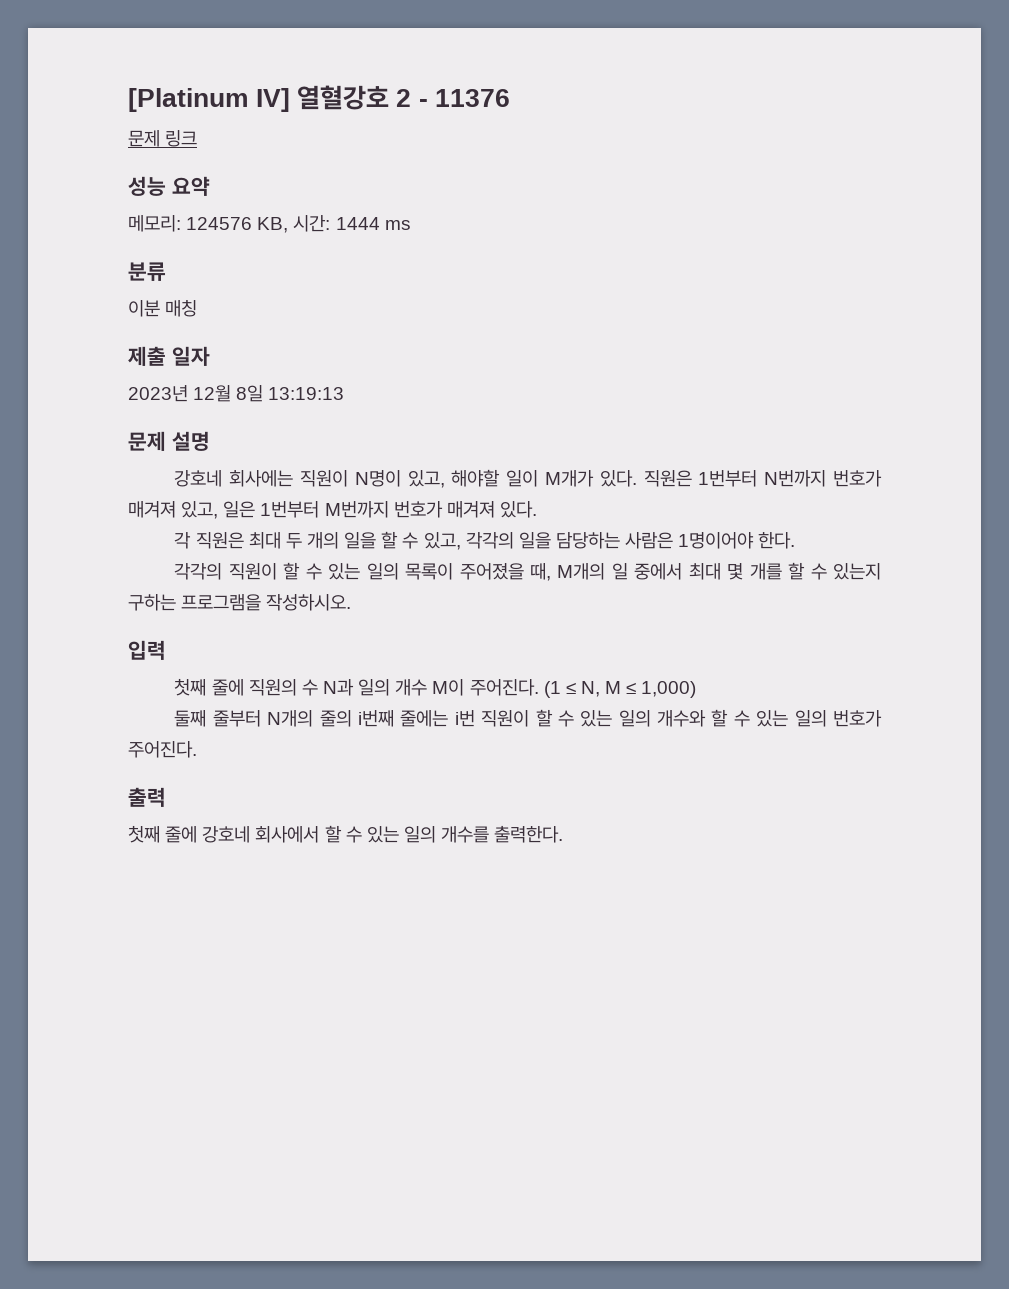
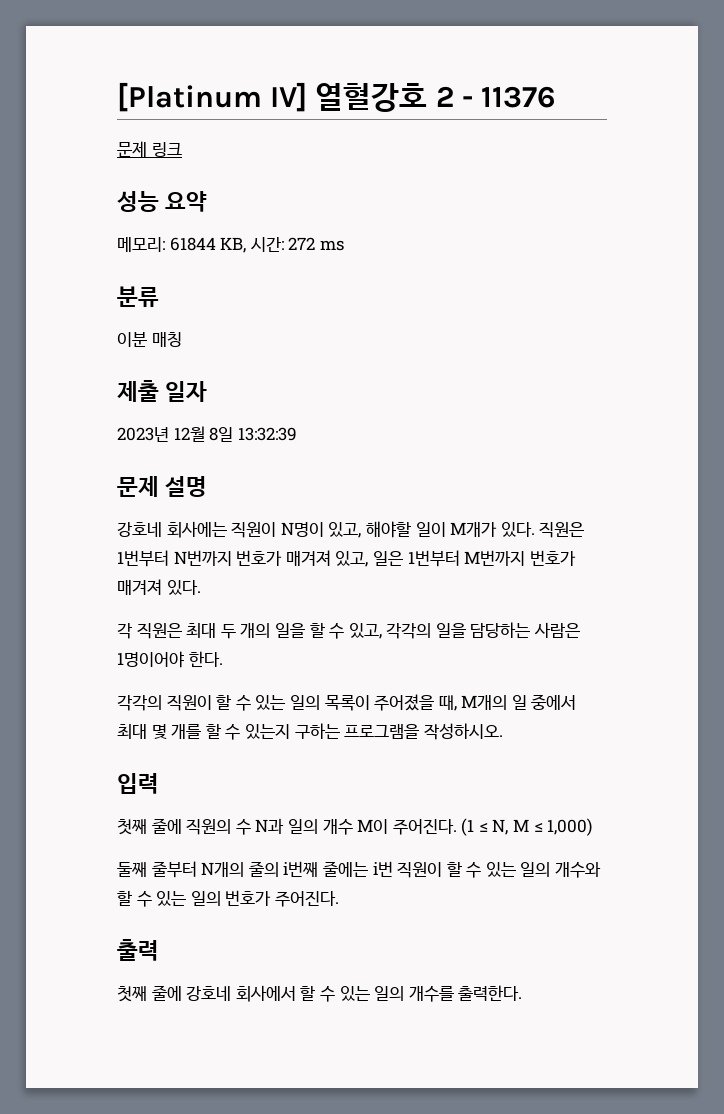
[186,217,253,230] 124576 -> [169,237,216,251] 61844
[335,217,380,230] 1444 -> [288,237,316,250] 272
[268,387,345,400] 13:19:13 -> [237,427,297,441] 13:32:39

